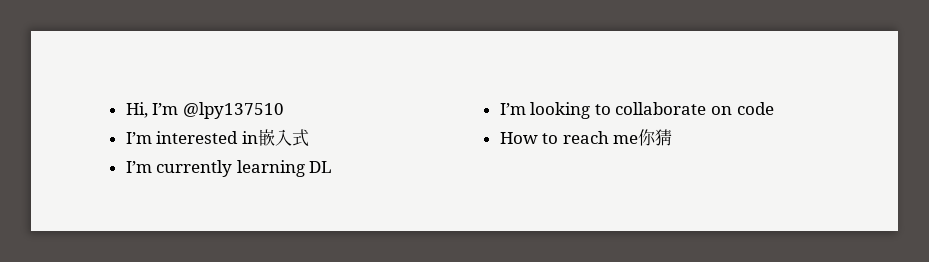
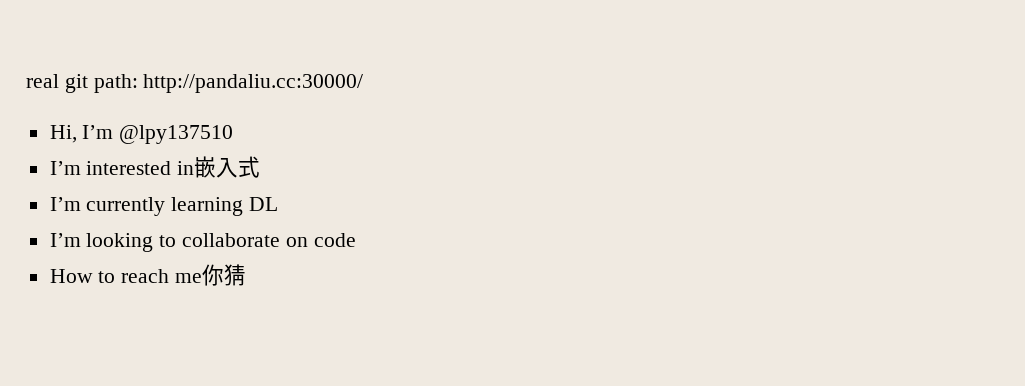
(125, 110) none -> [26,74,364,93] real git path: http://pandaliu.cc:30000/ //

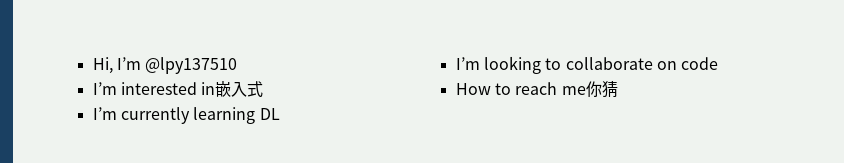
[26,74,364,93] real git path: http://pandaliu.cc:30000/ // -> (92, 65) none

